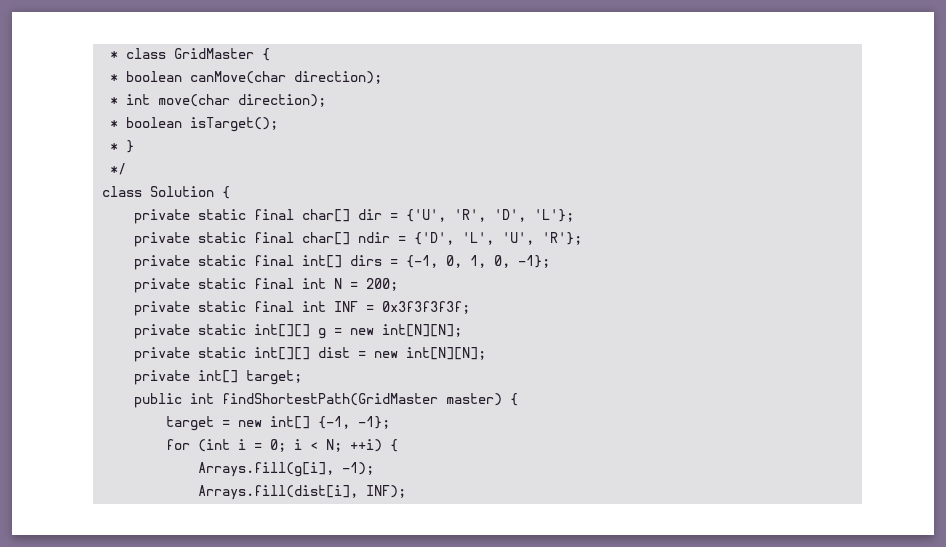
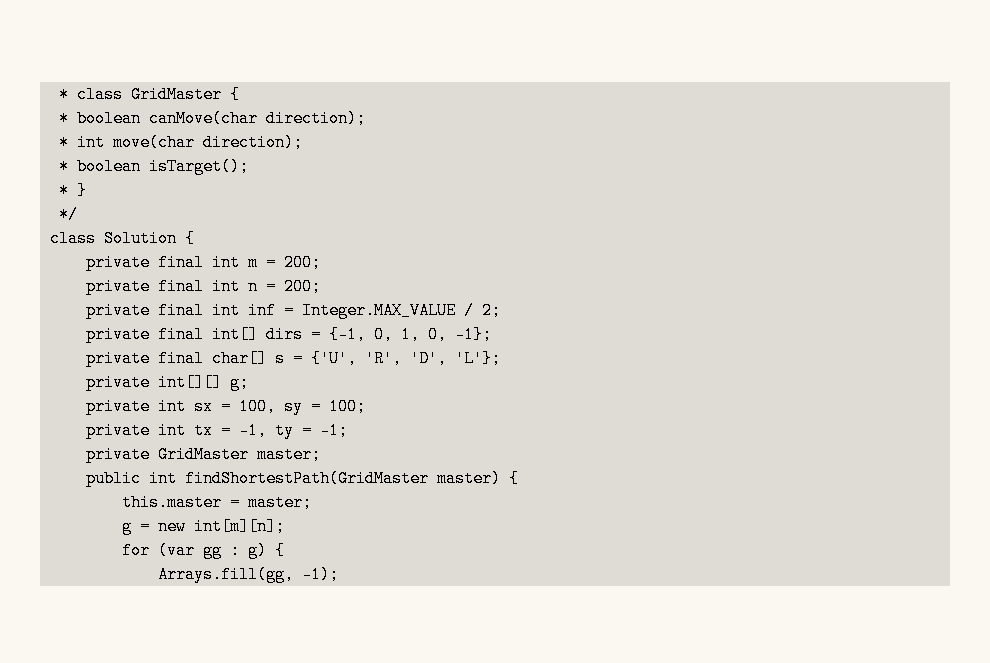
[198,209,575,222] [134,232,583,247] [134,255,247,270] static final char[] dir = {'U', 'R', 'D', 'L'}; // private static final char[] ndir = {'D', 'L', 'U', 'R'}; // private static -> [158,254,322,271] [86,278,322,295] [86,302,502,319] [86,326,151,343] final int m = 200; // private final int n = 200; // private final int inf = Integer.MAX_VALUE / 2; // private
[198,278,399,291] [134,301,471,316] [134,324,463,339] [134,347,487,362] [134,370,303,385] static final int N = 200; // private static final int INF = 0x3f3f3f3f; // private static int[][] g = new int[N][N]; // private static int[][] dist = new int[N][N]; // private int[] target; -> [158,350,502,367] [86,374,250,391] [86,398,367,415] [86,422,349,439] [86,446,322,463] final char[] s = {'U', 'R', 'D', 'L'}; // private int[][] g; // private int sx = 100, sy = 100; // private int tx = -1, ty = -1; // private GridMaster master;
[166,416,391,431] [166,439,399,452] [198,462,335,477] target = new int[] {-1, -1}; // for (int i = 0; i < N; ++i) { // Arrays.fill(g[i], -> [122,494,313,511] [122,518,286,535] [122,542,286,559] [158,566,295,583] this.master = master; // g = new int[m][n]; // for (var gg : g) { // Arrays.fill(gg,
[198,485,407,500] // Arrays.fill(dist[i], INF); -> (340, 574) none

